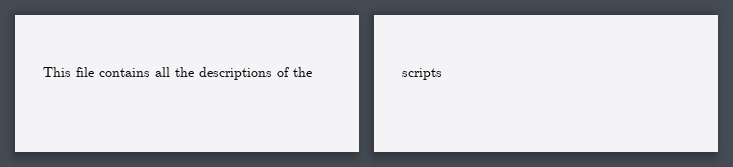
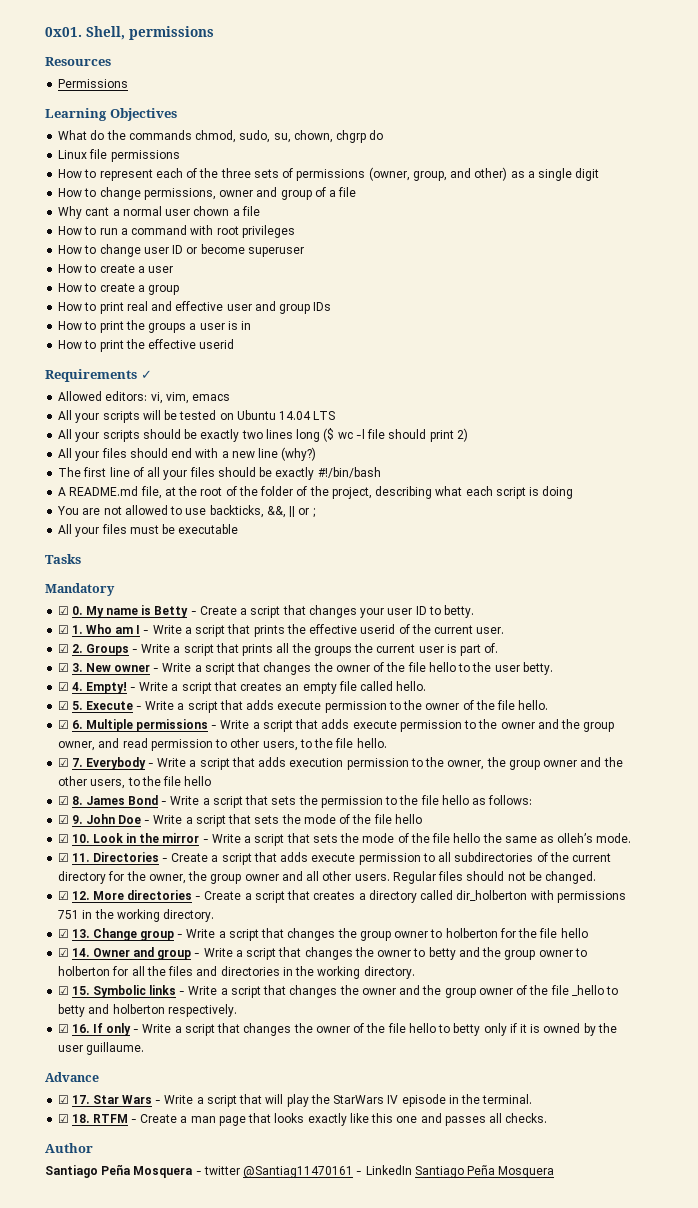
[43,67,442,80] This file contains all the descriptions of the scripts -> [45,26,214,40] [45,57,111,66] [58,79,129,88] [45,108,177,121] [58,130,384,143] [58,149,180,162] [58,167,600,181] [58,187,357,200] [58,206,260,219] [58,225,295,238] [58,244,304,257] [58,264,174,273] [58,283,180,295] [58,301,332,314] [58,320,252,333] [58,339,235,352] [45,369,152,382] [58,391,231,404] [58,410,336,423] [58,428,468,442] [58,447,317,461] [58,467,381,480] [58,486,574,499] [57,505,315,518] [58,524,239,537] [45,554,81,564] [45,583,115,596] [58,605,475,618] [58,624,505,637] [58,643,499,656] [58,662,553,675] [58,681,427,694] [58,700,549,713] [58,719,615,732] [58,738,387,751] [58,757,623,770] [58,776,212,789] [58,795,533,808] [58,814,422,827] [58,833,632,846] [58,852,612,865] [58,871,597,884] [58,890,626,903] [58,909,215,922] [58,928,588,941] [58,947,587,960] [58,966,415,979] [58,985,619,998] [58,1004,237,1017] [58,1023,617,1036] [58,1042,145,1055] [45,1072,99,1082] [58,1094,533,1107] [58,1113,548,1126] [45,1143,93,1153] [45,1164,555,1178] 0x01. Shell, permissions // Resources // Permissions // Learning Objectives // What do the commands chmod, sudo, su, chown, chgrp do // Linux file permissions // How to represent each of the three sets of permissions (owner, group, and other) as a single digit // How to change permissions, owner and group of a file // Why cant a normal user chown a file // How to run a command with root privileges // How to change user ID or become superuser // How to create a user // How to create a group // How to print real and effective user and group IDs // How to print the groups a user is in // How to print the effective userid // Requirements ✓ // Allowed editors: vi, vim, emacs // All your scripts will be tested on Ubuntu 14.04 LTS // All your scripts should be exactly two lines long ($ wc -l file should print 2) // All your files should end with a new line (why?) // The first line of all your files should be exactly #!/bin/bash // A README.md file, at the root of the folder of the project, describing what each script is doing // You are not allowed to use backticks, &&, || or ; // All your files must be executable // Tasks // Mandatory // ☑ 0. My name is Betty - Create a script that changes your user ID to betty. // ☑ 1. Who am I - Write a script that prints the effective userid of the current user. // ☑ 2. Groups - Write a script that prints all the groups the current user is part of. // ☑ 3. New owner - Write a script that changes the owner of the file hello to the user betty. // ☑ 4. Empty! - Write a script that creates an empty file called hello. // ☑ 5. Execute - Write a script that adds execute permission to the owner of the file hello. // ☑ 6. Multiple permissions - Write a script that adds execute permission to the owner and the group owner, and read permission to other users, to the file hello. // ☑ 7. Everybody - Write a script that adds execution permission to the owner, the group owner and the other users, to the file hello // ☑ 8. James Bond - Write a script that sets the permission to the file hello as follows: // ☑ 9. John Doe - Write a script that sets the mode of the file hello // ☑ 10. Look in the mirror - Write a script that sets the mode of the file hello the same as olleh’s mode. // ☑ 11. Directories - Create a script that adds execute permission to all subdirectories of the current directory for the owner, the group owner and all other users. Regular files should not be changed. // ☑ 12. More directories - Create a script that creates a directory called dir_holberton with permissions 751 in the working directory. // ☑ 13. Change group - Write a script that changes the group owner to holberton for the file hello // ☑ 14. Owner and group - Write a script that changes the owner to betty and the group owner to holberton for all the files and directories in the working directory. // ☑ 15. Symbolic links - Write a script that changes the owner and the group owner of the file _hello to betty and holberton respectively. // ☑ 16. If only - Write a script that changes the owner of the file hello to betty only if it is owned by the user guillaume. // Advance // ☑ 17. Star Wars - Write a script that will play the StarWars IV episode in the terminal. // ☑ 18. RTFM - Create a man page that looks exactly like this one and passes all checks. // Author // Santiago Peña Mosquera - twitter @Santiag11470161 - LinkedIn Santiago Peña Mosquera

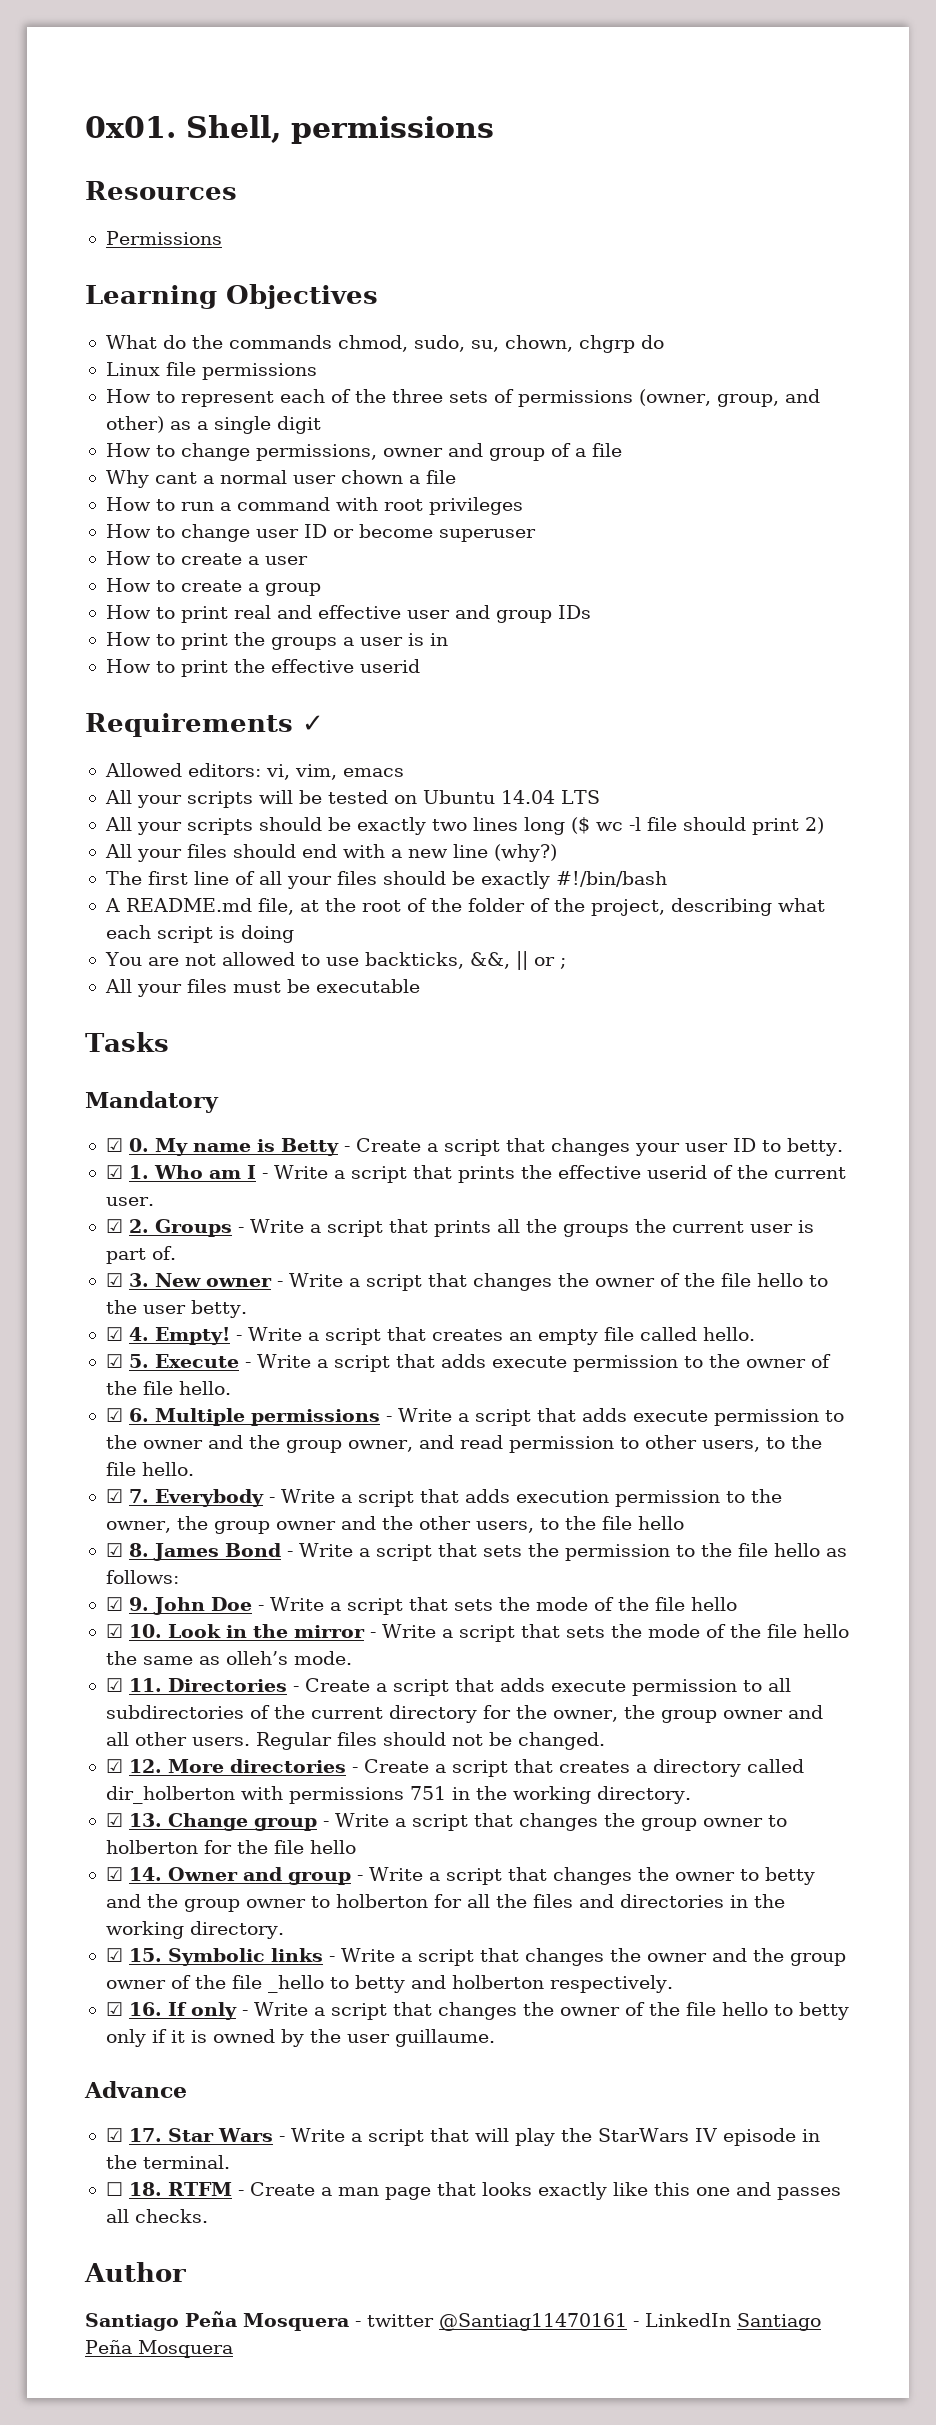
[58,1114,70,1123] ☑ -> [105,2182,123,2196] ☐

